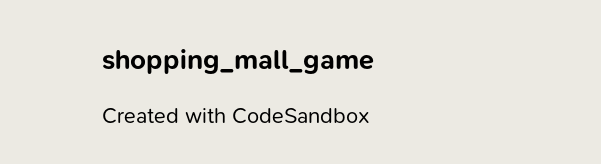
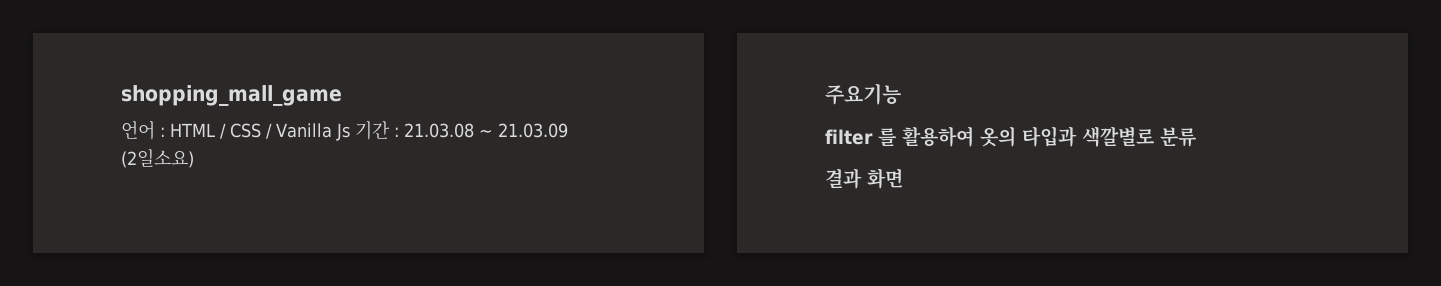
[102,108,370,124] Created with CodeSandbox -> [121,120,568,141] [121,149,194,168] [825,83,901,105] [825,126,1197,147] [825,168,903,189] 언어 : HTML / CSS / Vanilla Js 기간 : 21.03.08 ~ 21.03.09 (2일소요) // 주요기능 // filter 를 활용하여 옷의 타입과 색깔별로 분류 // 결과 화면

